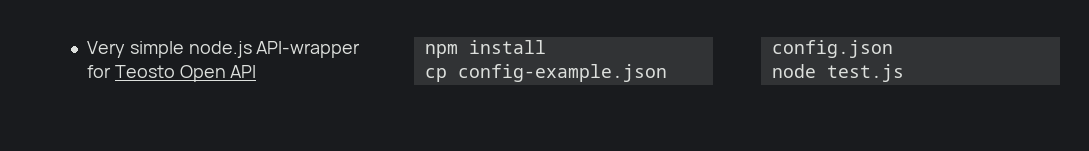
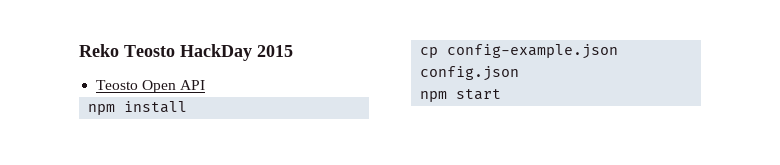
[86,41,361,58] [86,65,111,78] Very simple node.js API-wrapper for -> [79,44,293,61] Reko Teosto HackDay 2015 //
[771,64,904,82] node test.js -> [420,89,502,102] npm start

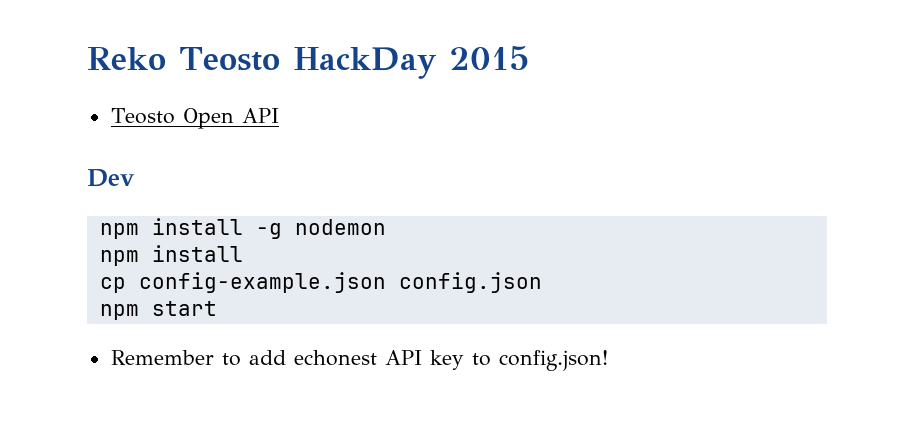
(206, 85) none -> [87,169,135,187] [99,218,386,239] // Dev // npm install -g nodemon
(502, 94) none -> [110,350,608,371] // Remember to add echonest API key to config.json!

